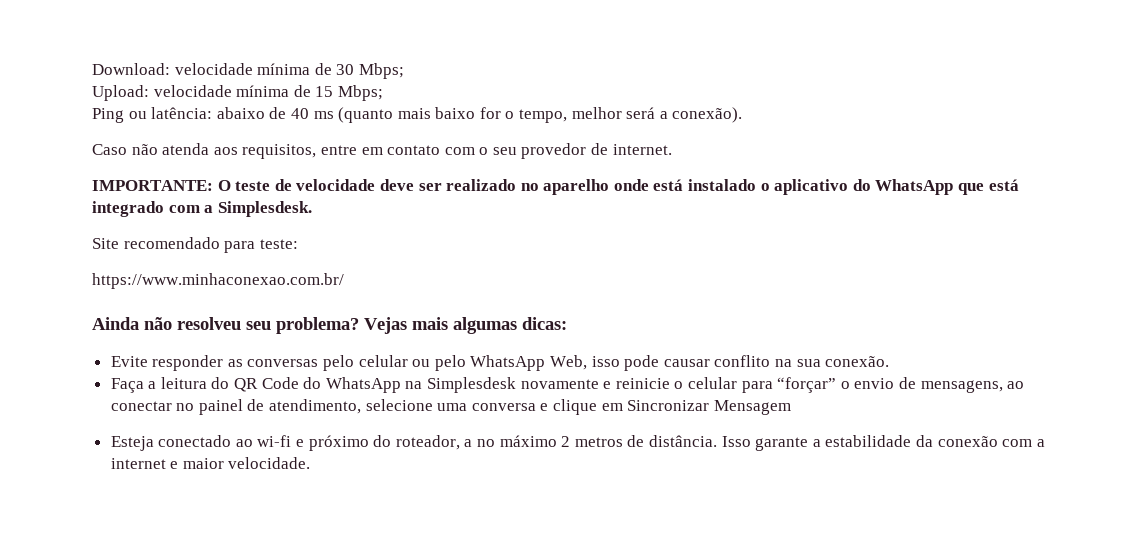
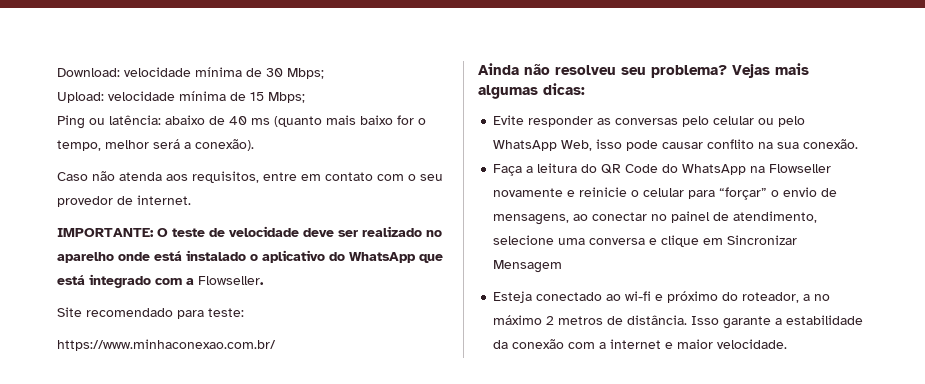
[217,201,312,217] Simplesdesk. -> [198,276,264,285] Flowseller.
[427,377,517,393] Simplesdesk -> [769,164,832,173] Flowseller

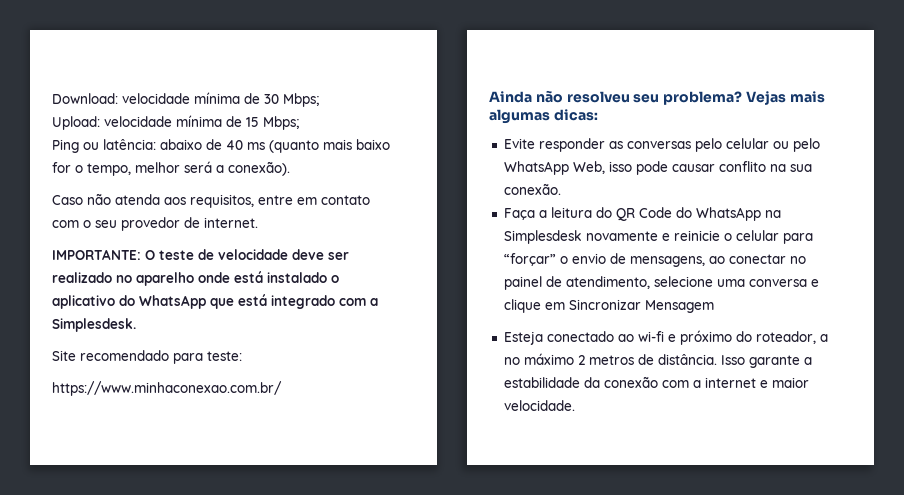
[198,276,264,285] Flowseller. -> [52,318,136,332] Simplesdesk.
[769,164,832,173] Flowseller -> [503,230,582,244] Simplesdesk

